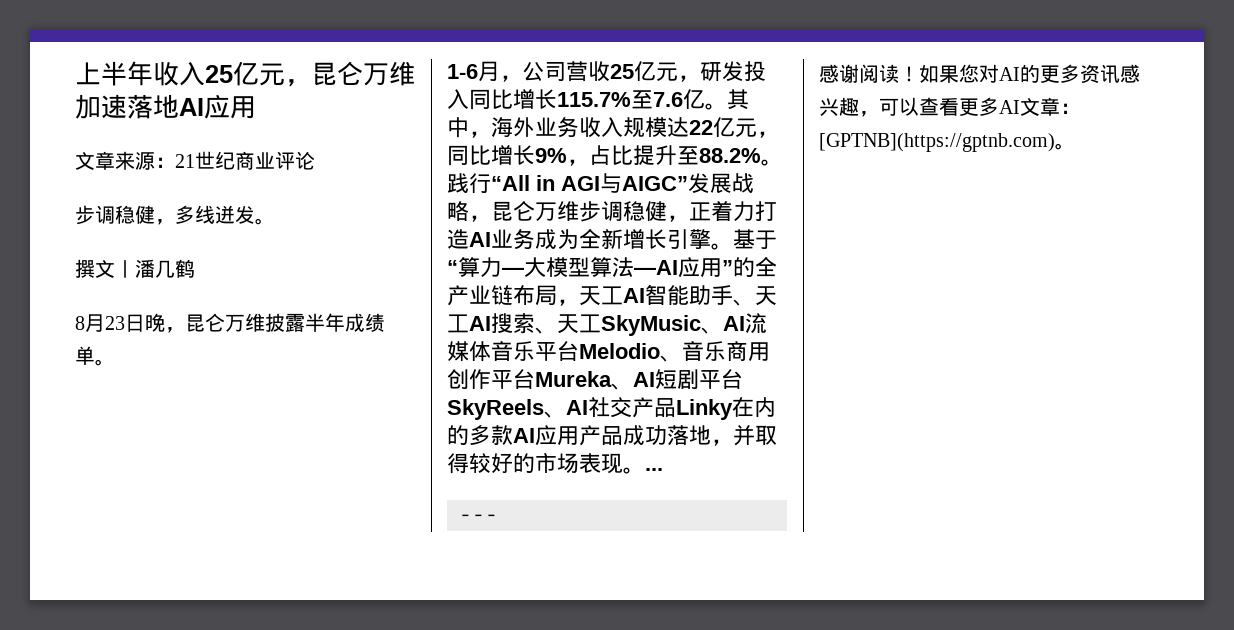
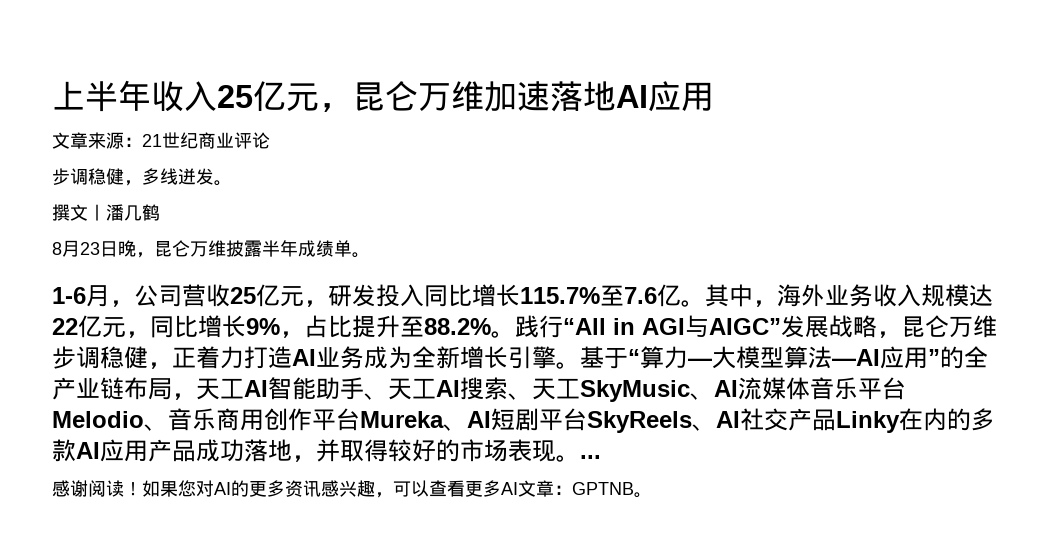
[459,514,498,521] // --- -> (601, 457) none
[819,133,1055,152] [GPTNB](https://gptnb.com) -> [572,482,634,495] GPTNB

